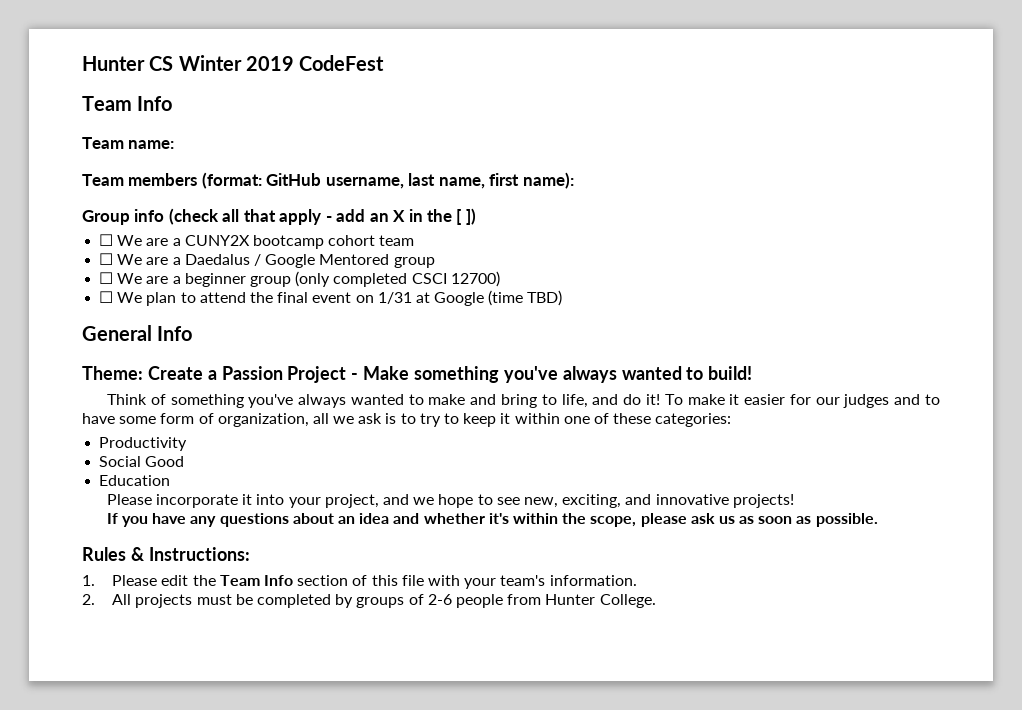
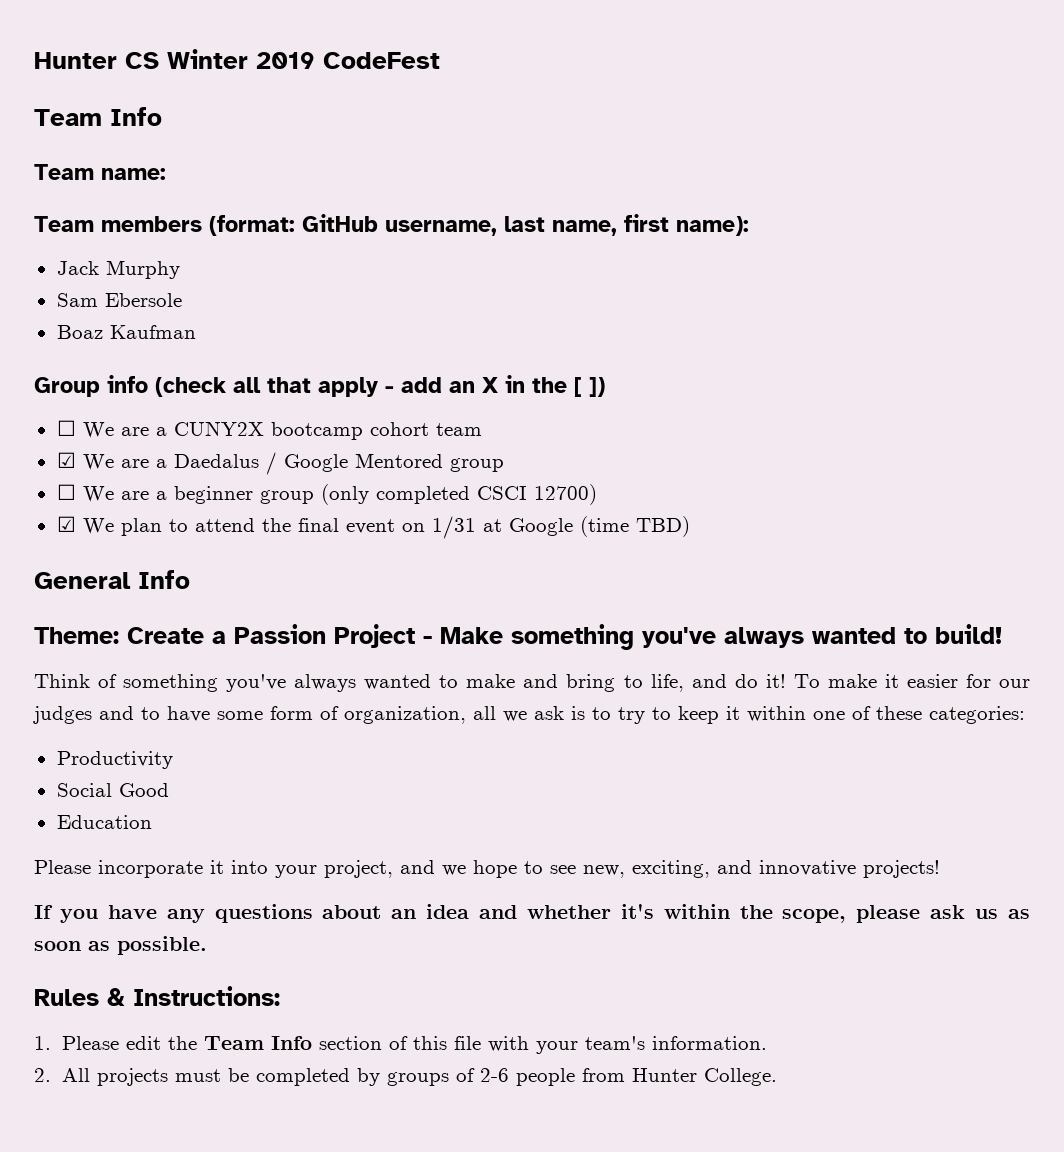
(574, 180) none -> [56,260,180,279] [56,293,182,307] [56,325,196,339] // Jack Murphy // Sam Ebersole // Boaz Kaufman
[99,253,114,265] ☐ -> [56,452,76,468] ☑
[99,291,114,303] ☐ -> [56,516,76,532] ☑

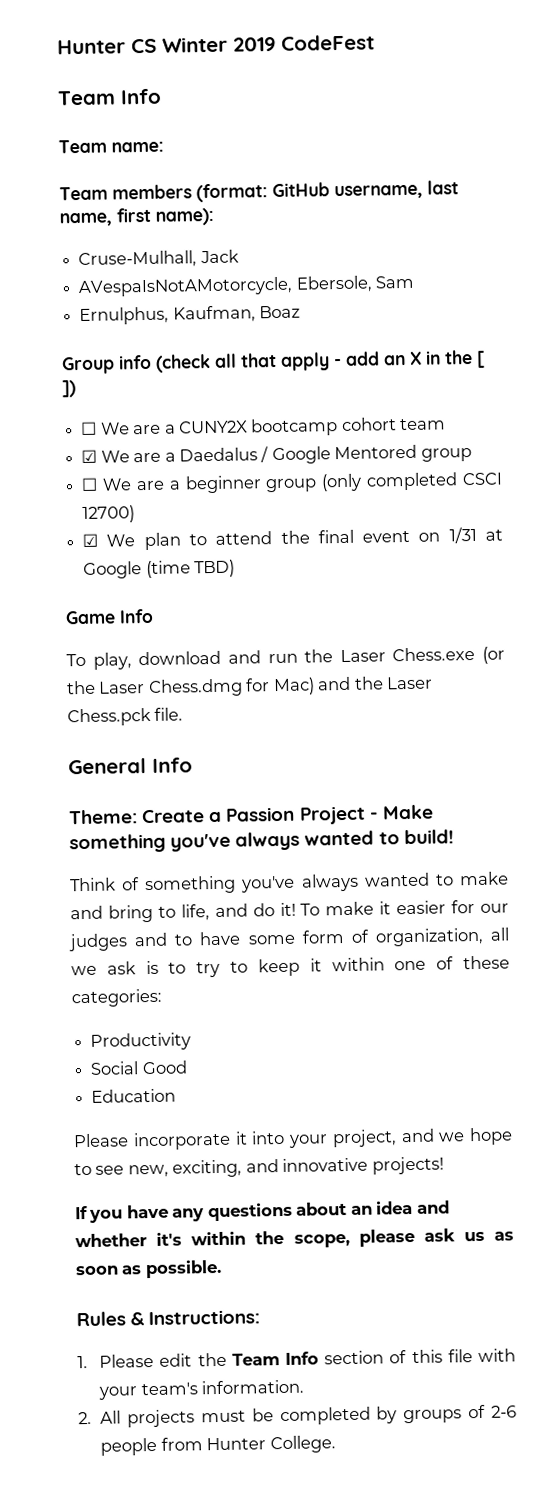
(749, 226) none -> [78,250,198,269] Cruse-Mulhall,
[105,260,180,279] Murphy // -> [78,275,373,298] // AVespaIsNotAMotorcycle, Ebersole,
[104,293,182,307] Ebersole // -> [79,305,256,326] // Ernulphus, Kaufman,
[109,325,196,339] Kaufman -> (301, 312) none
(690, 526) none -> [65,608,154,625] [66,646,505,670] [66,676,434,697] [67,707,184,727] // Game Info // To play, download and run the Laser Chess.exe (or the Laser Chess.dmg for Mac) and the Laser Chess.pck file.

